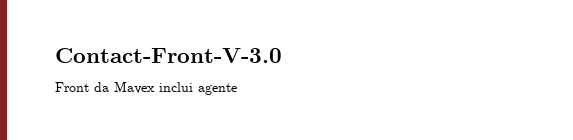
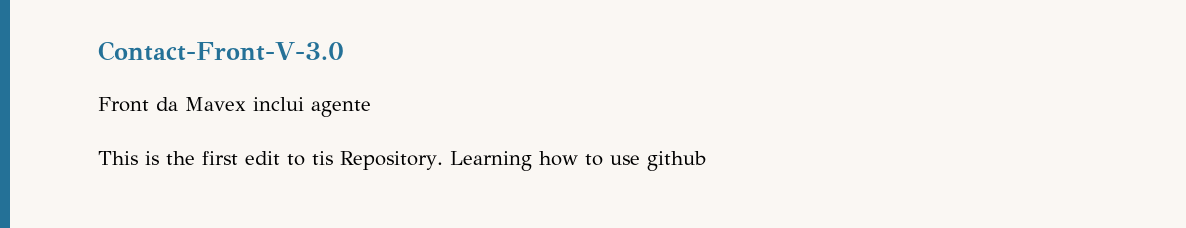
(237, 89) none -> [98,151,706,171] // This is the first edit to tis Repository. Learning how to use github

